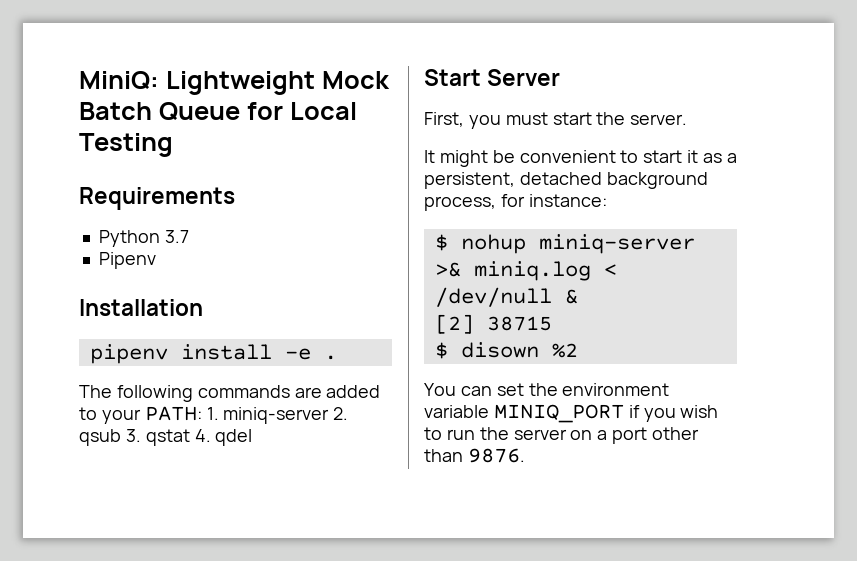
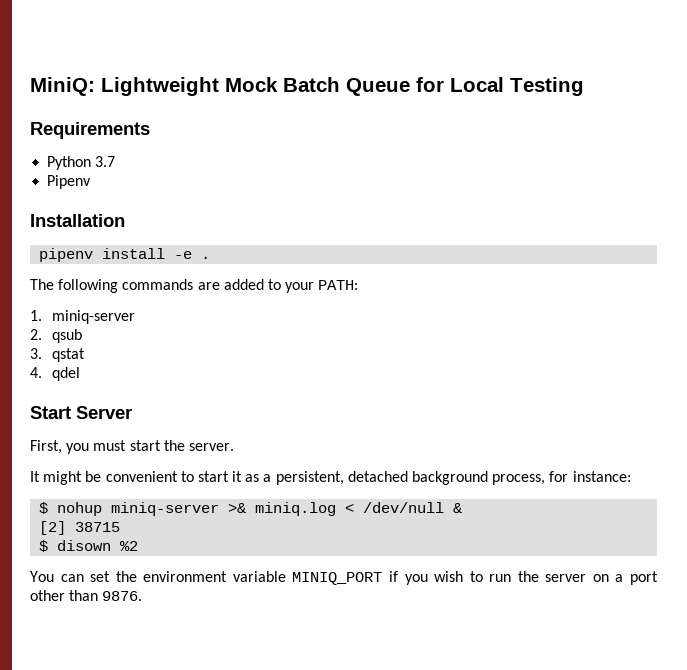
(202, 413) none -> (359, 285) //
(330, 415) none -> (136, 317) //
(121, 437) none -> (83, 336) //
(190, 437) none -> (86, 355) //

